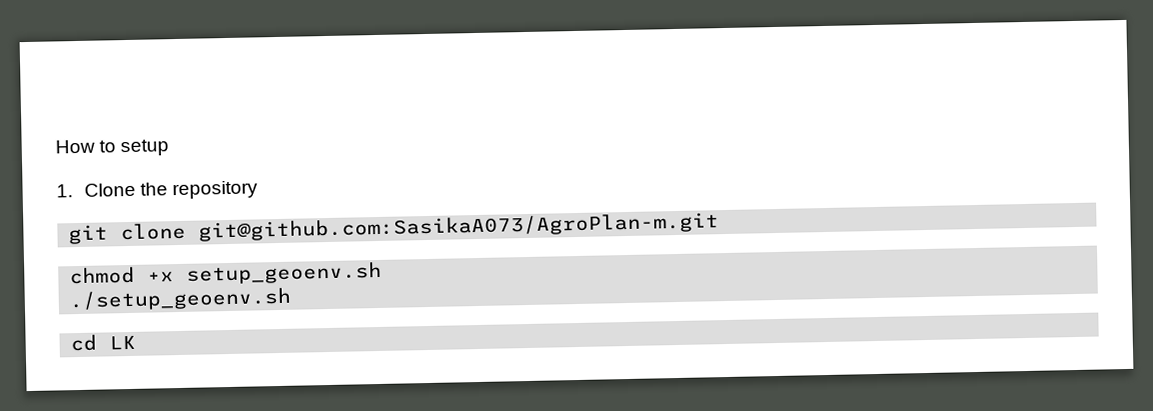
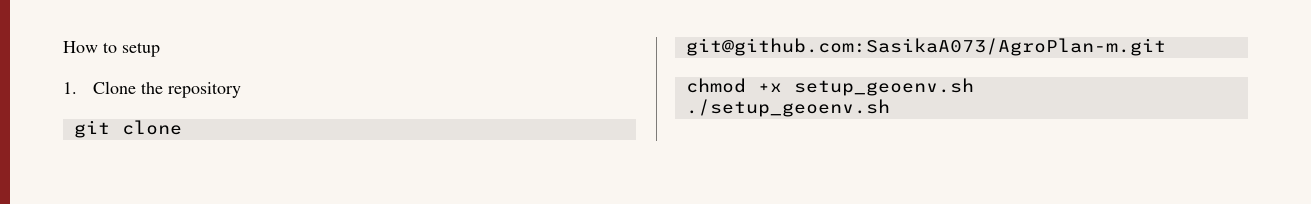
[70,334,137,352] // cd LK -> (890, 108) none

